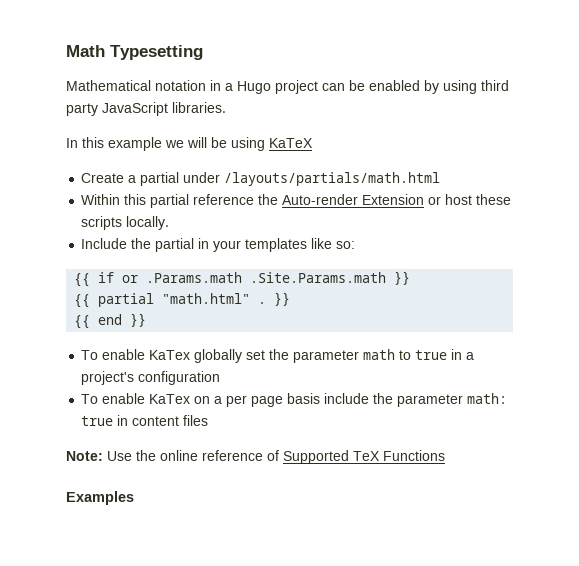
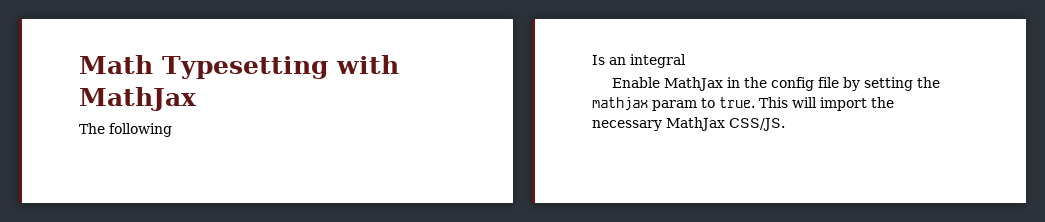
[66,80,509,94] [66,102,226,116] [66,137,313,151] [81,172,441,186] [81,194,512,208] [81,216,170,230] [81,238,356,252] [74,271,411,287] [74,292,291,308] [74,313,147,329] [81,349,475,363] [81,371,221,385] [81,393,508,407] [81,415,209,426] [66,450,445,464] [66,491,134,505] // Mathematical notation in a Hugo project can be enabled by using third party JavaScript libraries. // In this example we will be using KaTeX // Create a partial under /layouts/partials/math.html // Within this partial reference the Auto-render Extension or host these scripts locally. // Include the partial in your templates like so: // {{ if or .Params.math .Site.Params.math }} // {{ partial "math.html" . }} // {{ end }} // To enable KaTex globally set the parameter math to true in a project's configuration // To enable KaTex on a per page basis include the parameter math: true in content files // Note: Use the online reference of Supported TeX Functions // Examples -> [335,55,399,74] [79,87,197,111] [79,123,172,137] [592,54,686,68] [612,77,941,91] [592,97,894,111] [592,117,785,131] with MathJax // The following // Is an integral // Enable MathJax in the config file by setting the mathjax param to true. This will import the necessary MathJax CSS/JS.

